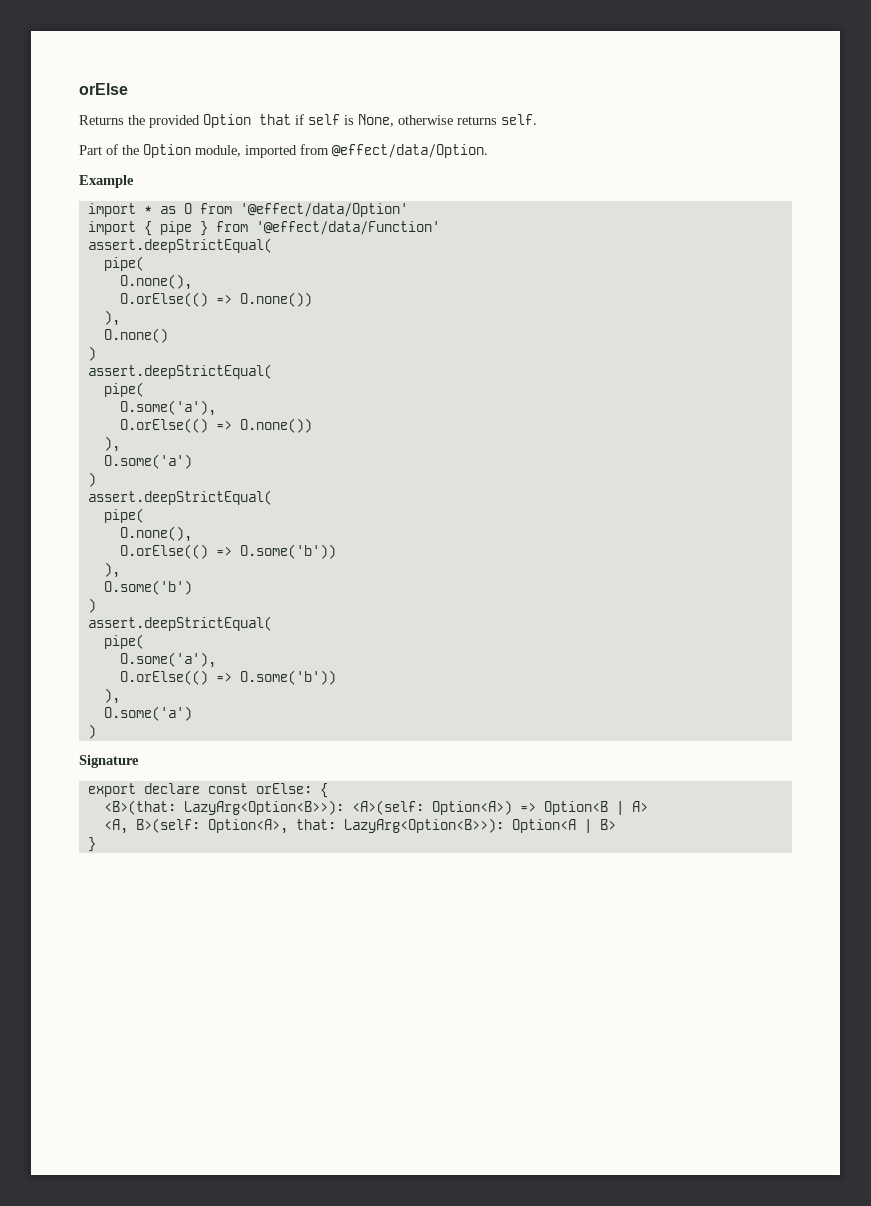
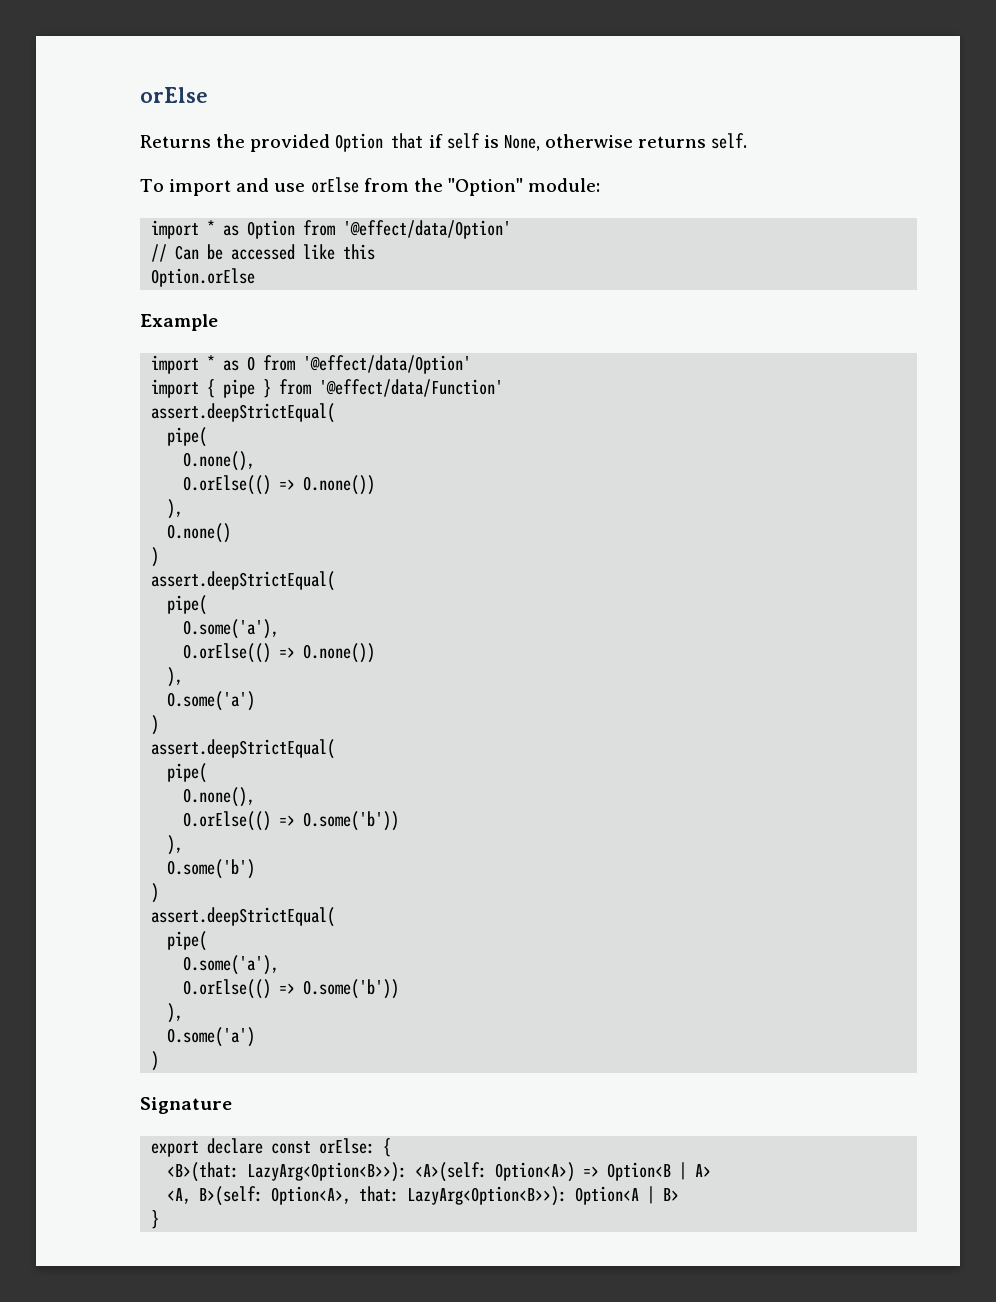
[79,144,488,158] Part of the Option module, imported from @effect/data/Option. -> [140,177,601,196] [151,220,512,239] [151,244,376,262] [151,268,256,287] To import and use orElse from the "Option" module: // import * as Option from '@effect/data/Option' // // Can be accessed like this // Option.orElse

